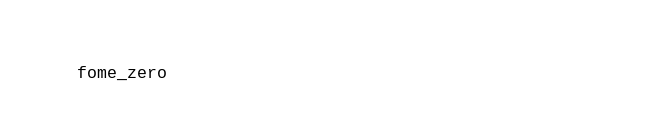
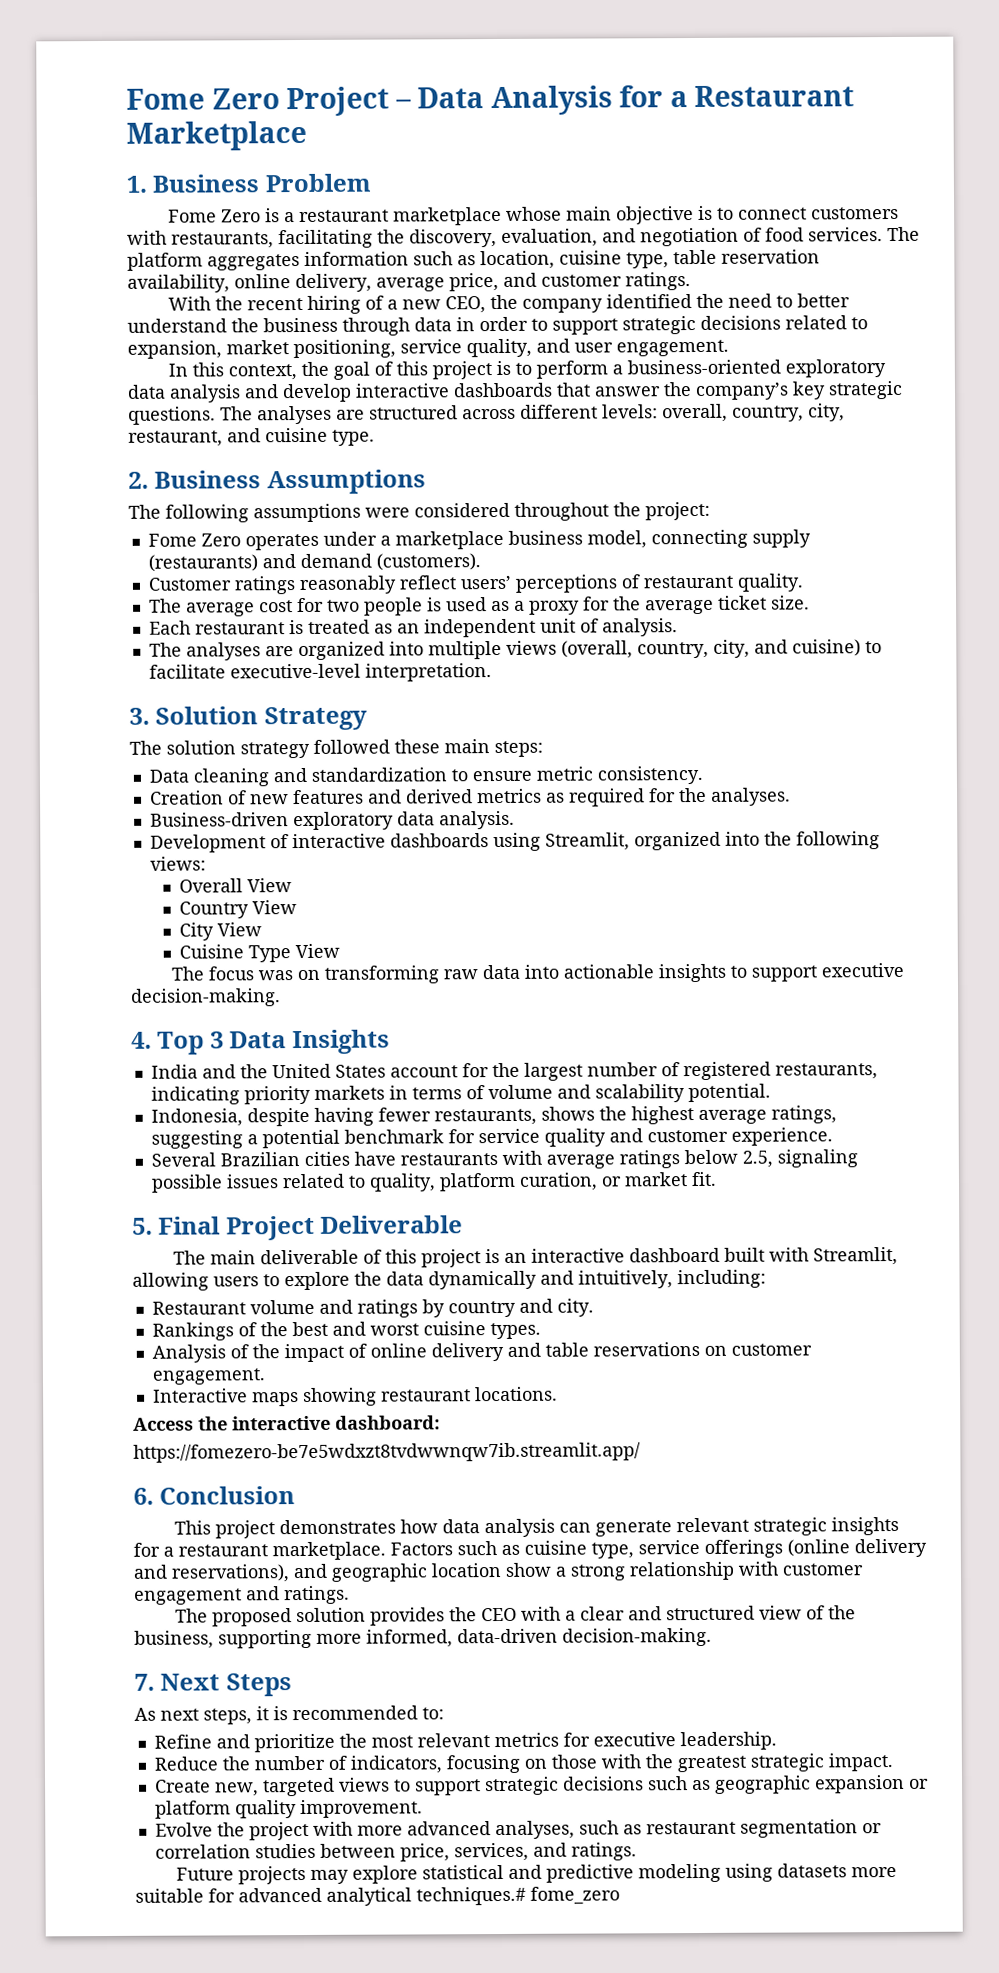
(77, 73) none -> [126,85,855,117] [126,120,307,151] [126,173,371,193] [167,205,899,226] [127,226,920,249] [127,249,820,271] [127,272,691,293] [167,293,850,314] [127,315,868,336] [127,338,729,359] [167,359,886,381] [127,380,903,403] [128,403,845,425] [128,427,375,447] [128,469,426,495] [128,501,710,523] [147,529,811,551] [147,553,481,572] [147,573,804,595] [148,595,810,617] [148,618,678,638] [148,639,882,661] [148,663,492,682] [129,706,367,731] [129,739,543,759] [148,765,703,787] [149,787,791,807] [149,810,515,831] [149,831,880,853] [149,856,206,871] [179,878,293,893] [179,900,298,919] [179,922,263,941] [179,943,341,963] [170,962,904,984] [131,988,281,1007] [131,1029,390,1055] [150,1061,878,1081] [150,1083,771,1105] [150,1105,837,1127] [150,1127,833,1149] [150,1149,858,1169] [150,1171,717,1193] [132,1215,464,1241] [172,1246,898,1268] [132,1269,766,1291] [151,1298,594,1318] [151,1321,541,1341] [151,1341,812,1363] [151,1368,266,1385] [152,1386,558,1407] [133,1415,440,1431] [133,1442,641,1463] [133,1486,296,1505] [173,1516,899,1539] [133,1538,927,1561] [133,1561,863,1583] [134,1585,350,1605] [174,1605,856,1627] [134,1627,712,1649] [134,1673,292,1697] [134,1705,444,1725] [153,1731,777,1753] [153,1753,893,1774] [154,1774,929,1797] [154,1799,423,1819] [154,1819,882,1841] [154,1842,637,1862] [175,1863,897,1885] [135,1886,526,1906] Fome Zero Project – Data Analysis for a Restaurant Marketplace // 1. Business Problem // Fome Zero is a restaurant marketplace whose main objective is to connect customers with restaurants, facilitating the discovery, evaluation, and negotiation of food services. The platform aggregates information such as location, cuisine type, table reservation availability, online delivery, average price, and customer ratings. // With the recent hiring of a new CEO, the company identified the need to better understand the business through data in order to support strategic decisions related to expansion, market positioning, service quality, and user engagement. // In this context, the goal of this project is to perform a business-oriented exploratory data analysis and develop interactive dashboards that answer the company’s key strategic questions. The analyses are structured across different levels: overall, country, city, restaurant, and cuisine type. // 2. Business Assumptions // The following assumptions were considered throughout the project: // Fome Zero operates under a marketplace business model, connecting supply (restaurants) and demand (customers). // Customer ratings reasonably reflect users’ perceptions of restaurant quality. // The average cost for two people is used as a proxy for the average ticket size. // Each restaurant is treated as an independent unit of analysis. // The analyses are organized into multiple views (overall, country, city, and cuisine) to facilitate executive-level interpretation. // 3. Solution Strategy // The solution strategy followed these main steps: // Data cleaning and standardization to ensure metric consistency. // Creation of new features and derived metrics as required for the analyses. // Business-driven exploratory data analysis. // Development of interactive dashboards using Streamlit, organized into the following views: // Overall View // Country View // City View // Cuisine Type View // The focus was on transforming raw data into actionable insights to support executive decision-making. // 4. Top 3 Data Insights // India and the United States account for the largest number of registered restaurants, indicating priority markets in terms of volume and scalability potential. // Indonesia, despite having fewer restaurants, shows the highest average ratings, suggesting a potential benchmark for service quality and customer experience. // Several Brazilian cities have restaurants with average ratings below 2.5, signaling possible issues related to quality, platform curation, or market fit. // 5. Final Project Deliverable // The main deliverable of this project is an interactive dashboard built with Streamlit, allowing users to explore the data dynamically and intuitively, including: // Restaurant volume and ratings by country and city. // Rankings of the best and worst cuisine types. // Analysis of the impact of online delivery and table reservations on customer engagement. // Interactive maps showing restaurant locations. // Access the interactive dashboard: // https://fomezero-be7e5wdxzt8tvdwwnqw7ib.streamlit.app/ // 6. Conclusion // This project demonstrates how data analysis can generate relevant strategic insights for a restaurant marketplace. Factors such as cuisine type, service offerings (online delivery and reservations), and geographic location show a strong relationship with customer engagement and ratings. // The proposed solution provides the CEO with a clear and structured view of the business, supporting more informed, data-driven decision-making. // 7. Next Steps // As next steps, it is recommended to: // Refine and prioritize the most relevant metrics for executive leadership. // Reduce the number of indicators, focusing on those with the greatest strategic impact. // Create new, targeted views to support strategic decisions such as geographic expansion or platform quality improvement. // Evolve the project with more advanced analyses, such as restaurant segmentation or correlation studies between price, services, and ratings. // Future projects may explore statistical and predictive modeling using datasets more suitable for advanced analytical techniques.#

